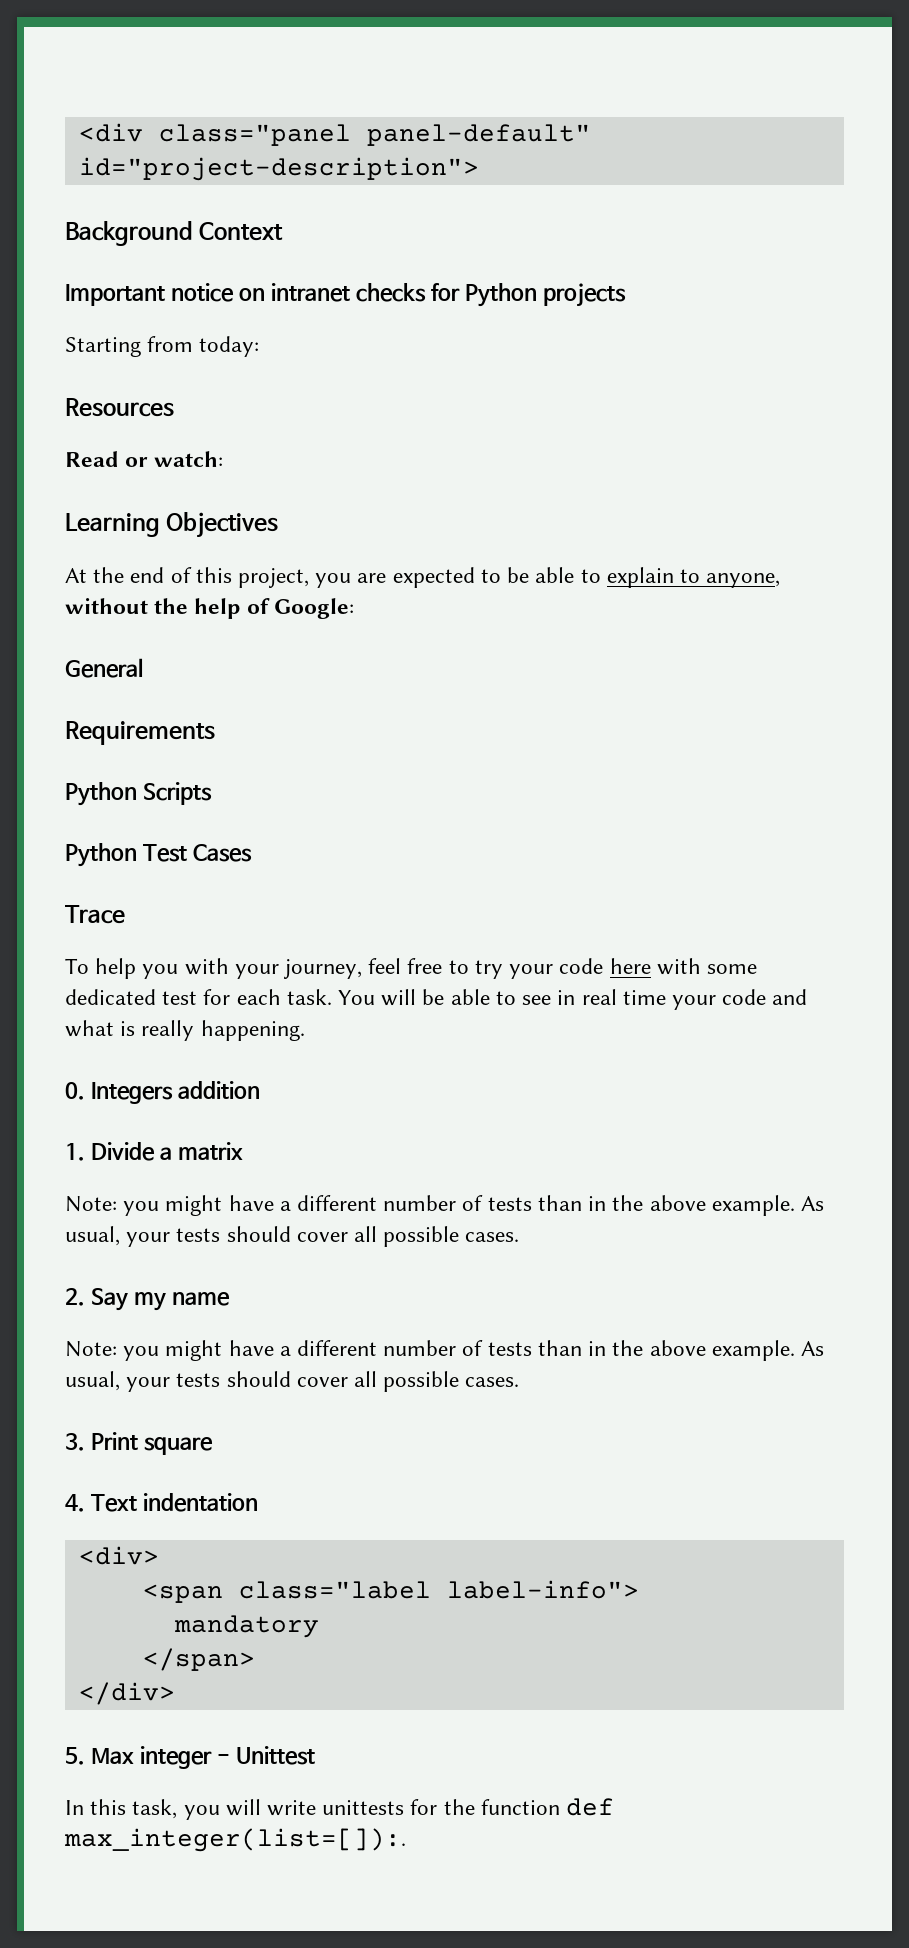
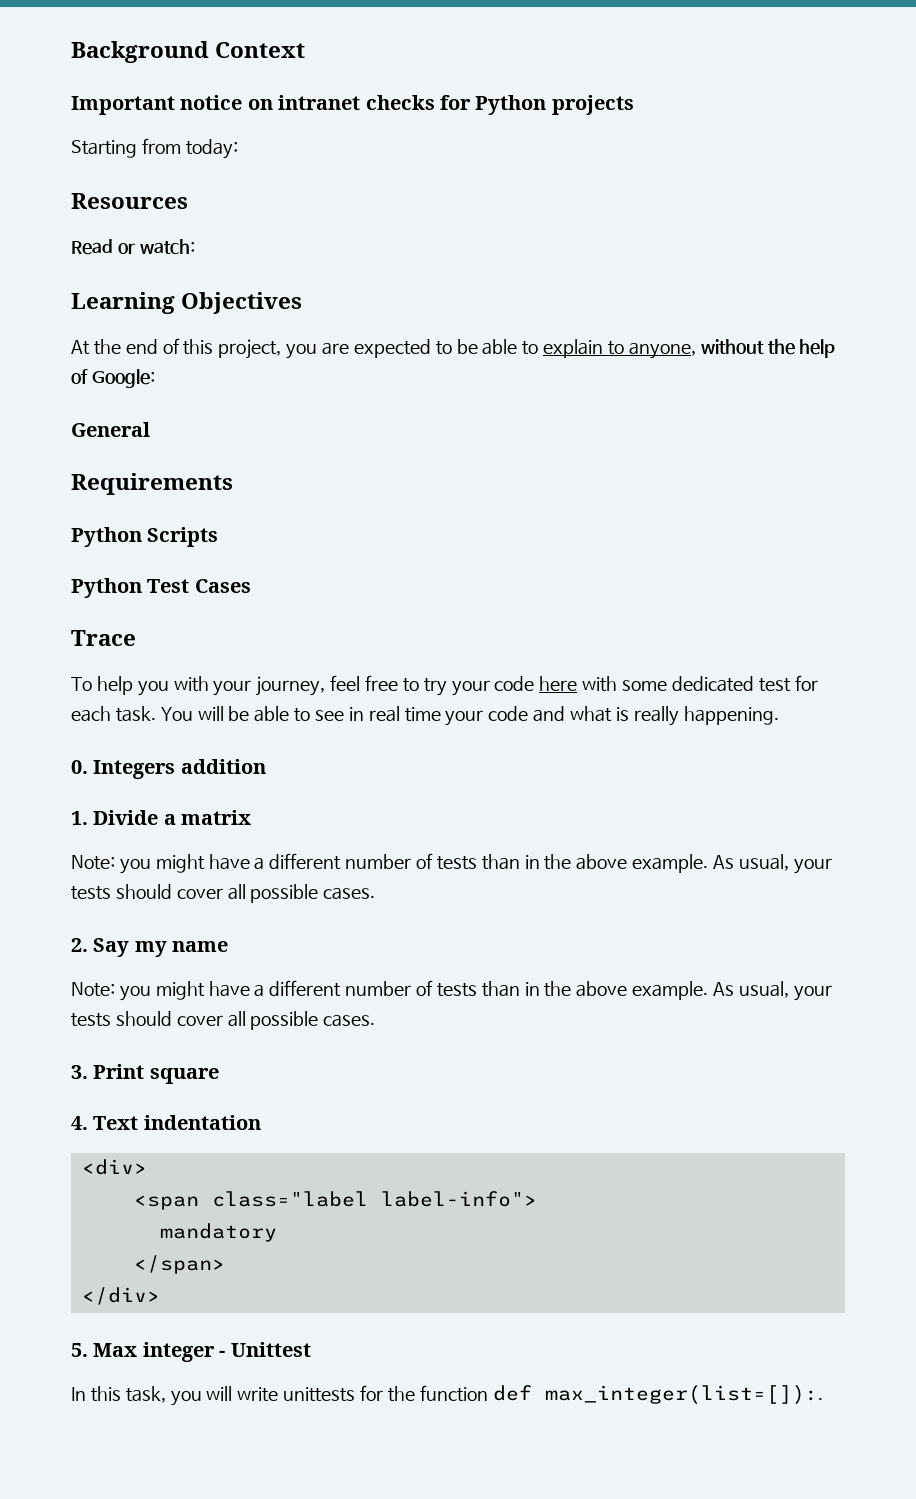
[78,123,591,146] [78,157,479,181] <div class="panel panel-default" id="project-description"> // -> (71, 52) none

